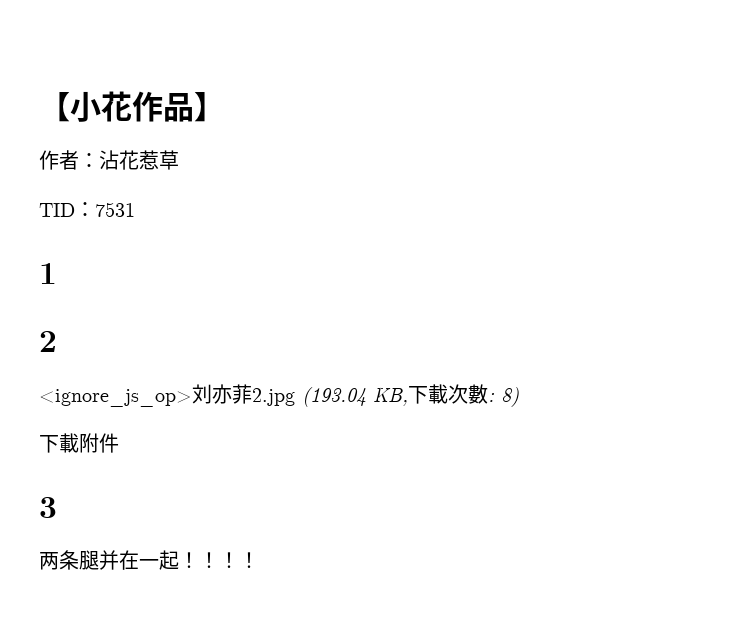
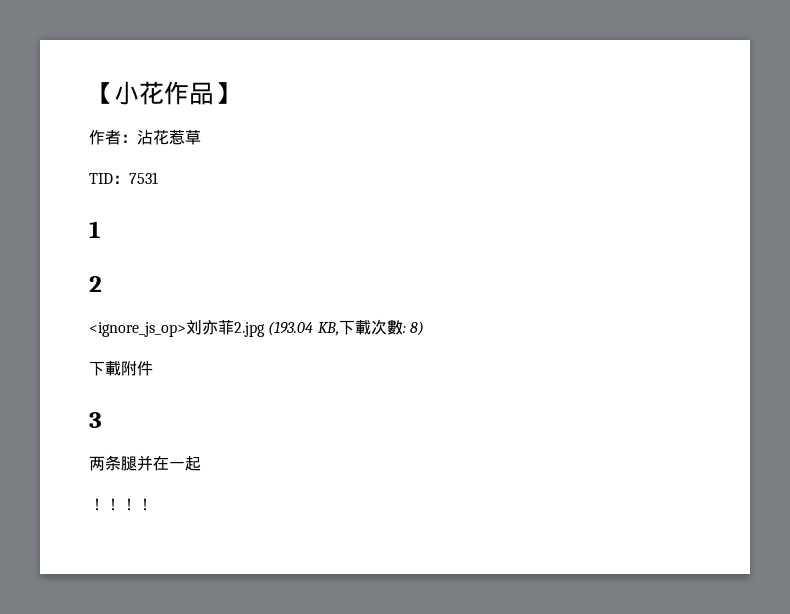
(179, 560) none -> (201, 463) //

